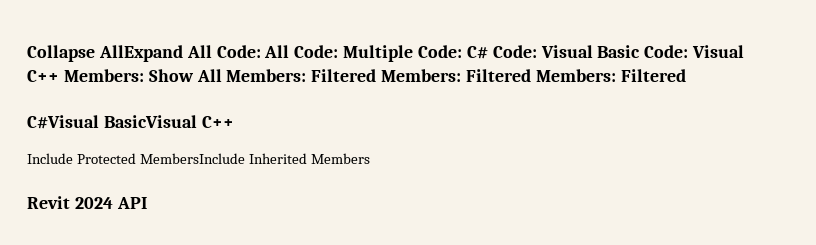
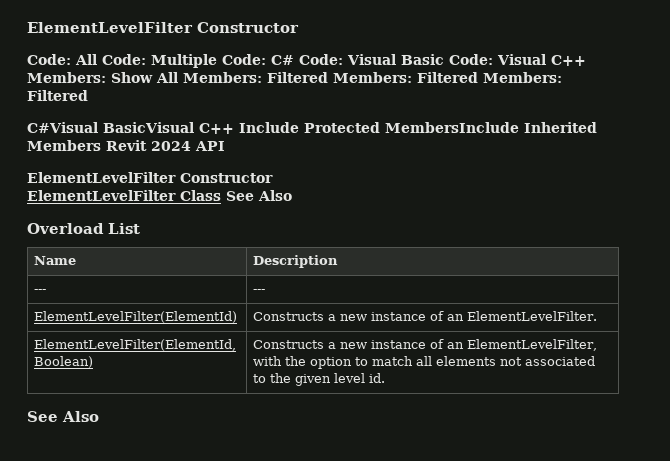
[27,45,212,62] Collapse AllExpand All -> [27,22,299,33] ElementLevelFilter Constructor //
(234, 122) // -> (234, 128) none
(370, 158) // -> (101, 145) none
(147, 203) none -> [27,172,273,183] [27,190,292,201] [27,223,140,234] [34,256,77,265] [253,255,339,268] [34,289,47,293] [253,289,266,293] [34,311,238,323] [253,311,598,321] [34,339,237,351] [34,356,94,368] [253,339,598,351] [253,356,596,369] [253,373,386,386] [27,411,99,422] // ElementLevelFilter Constructor // ElementLevelFilter Class See Also // Overload List // Name | Description // --- | --- // ElementLevelFilter(ElementId) | Constructs a new instance of an ElementLevelFilter. // ElementLevelFilter(ElementId, Boolean) | Constructs a new instance of an ElementLevelFilter, with the option to match all elements not associated to the given level id. // See Also

